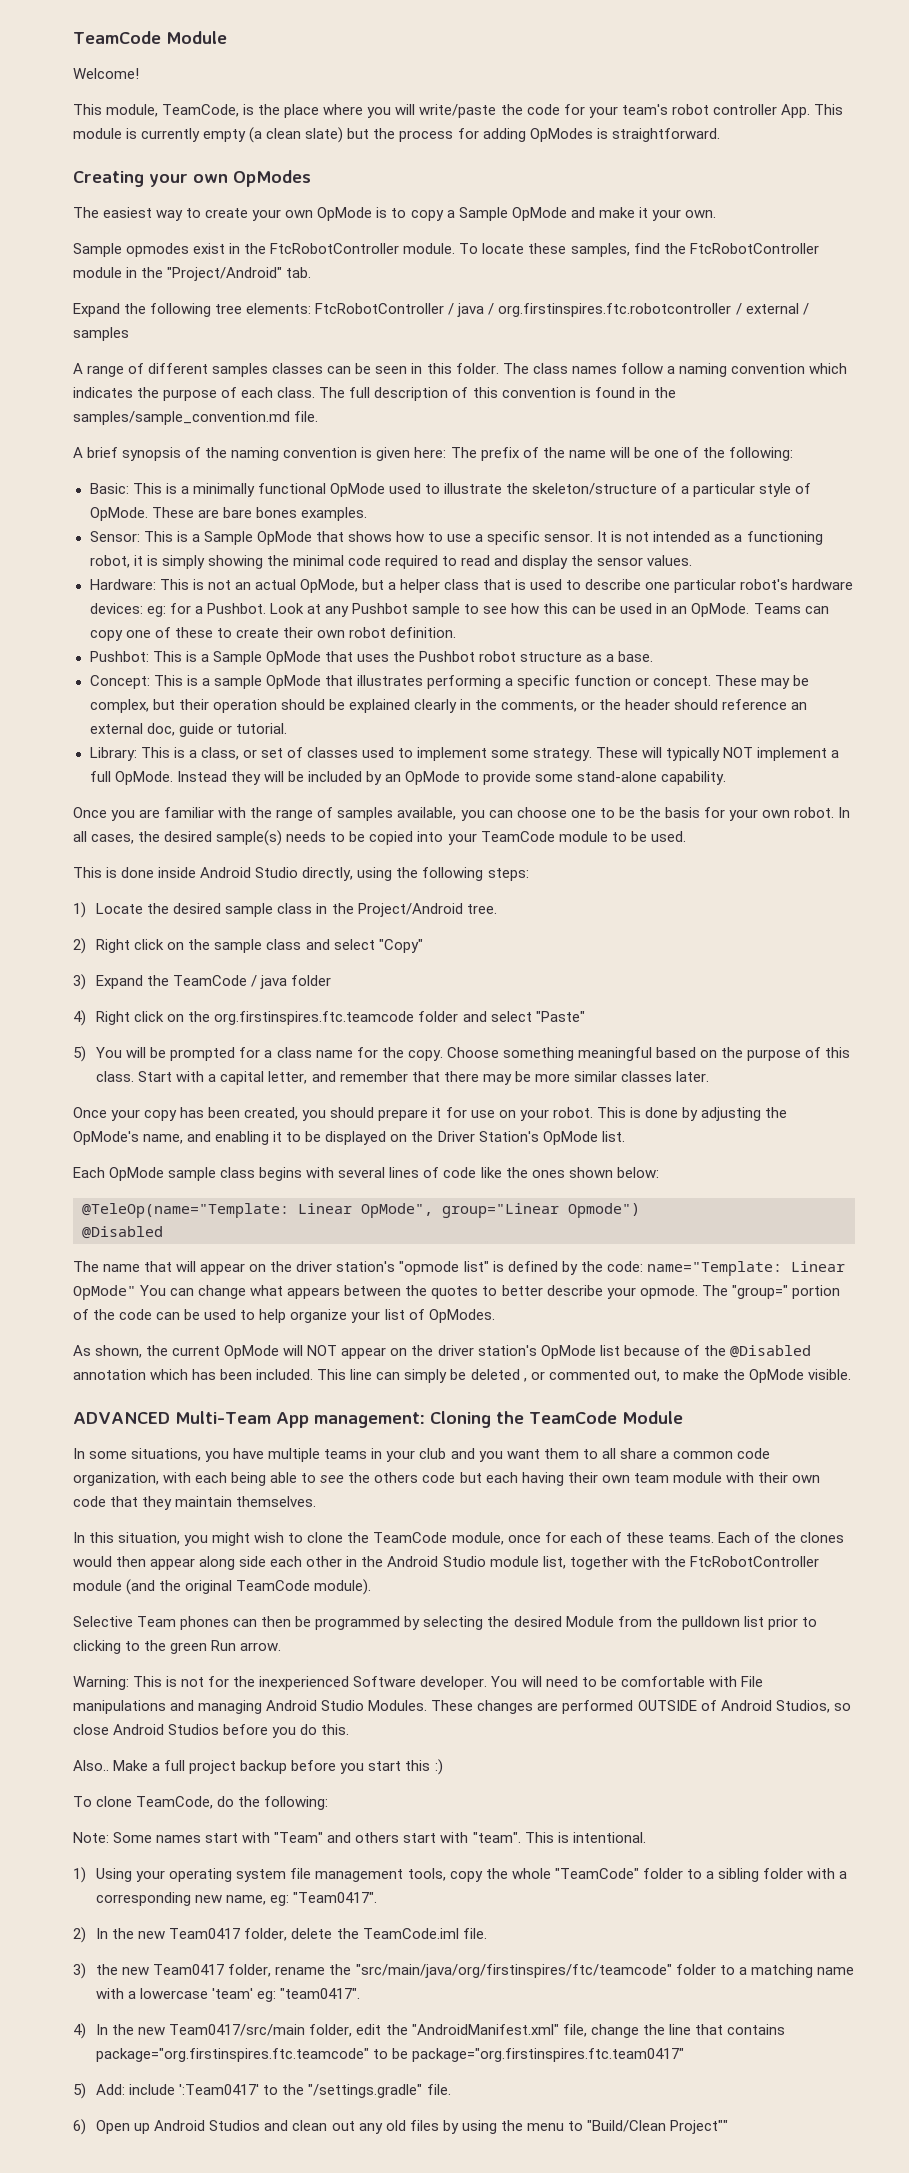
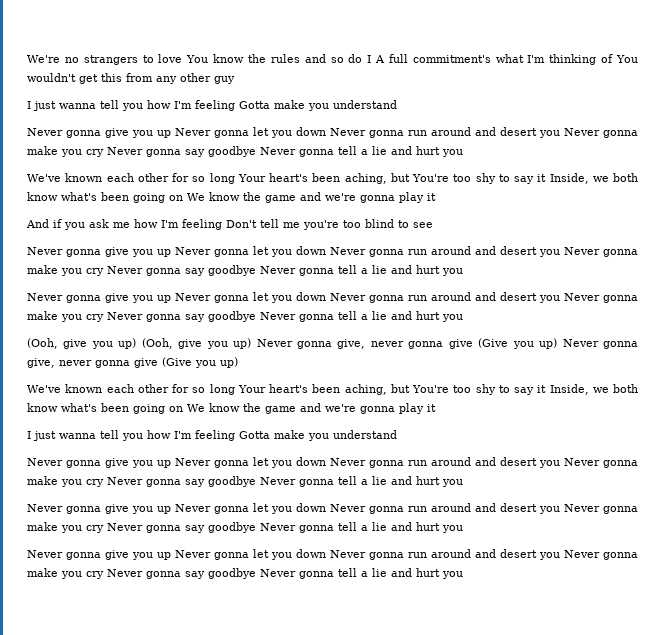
[73,31,227,44] [73,68,139,79] [73,104,843,118] [73,127,720,143] [73,170,311,187] [73,207,716,221] [73,243,819,257] [73,267,312,281] [73,303,809,317] [73,327,129,341] [73,363,847,377] [73,387,676,401] [73,411,319,425] [73,447,793,461] [89,483,812,497] [89,507,367,521] [89,531,823,545] [89,555,693,569] [89,579,854,593] [89,603,829,617] [89,627,456,641] [89,651,654,665] [89,675,810,689] [89,699,808,713] [89,723,287,737] [89,747,840,761] [89,771,727,785] [73,807,851,821] [73,830,686,846] [73,867,529,881] [73,902,497,918] [73,938,423,954] [73,974,332,990] [73,1010,585,1026] [73,1046,851,1062] [96,1071,709,1085] [73,1107,787,1121] [73,1131,625,1145] [73,1167,659,1181] [82,1203,640,1218] [82,1226,163,1239] [73,1261,845,1276] [73,1285,840,1300] [73,1309,495,1323] [73,1345,811,1359] [73,1369,851,1383] [73,1411,683,1428] [73,1448,770,1462] [73,1472,820,1486] [73,1496,317,1510] [73,1532,844,1546] [73,1556,819,1570] [73,1579,372,1595] [73,1616,817,1630] [73,1640,282,1654] [73,1676,763,1690] [73,1700,851,1714] [73,1724,350,1738] [73,1759,443,1775] [73,1796,329,1810] [73,1832,646,1843] [73,1867,848,1883] [96,1892,378,1906] [73,1927,487,1943] [73,1963,854,1979] [96,1988,361,2002] [73,2023,785,2039] [96,2048,685,2062] [73,2083,451,2099] [73,2119,729,2135] TeamCode Module // Welcome! // This module, TeamCode, is the place where you will write/paste the code for your team's robot controller App. This module is currently empty (a clean slate) but the process for adding OpModes is straightforward. // Creating your own OpModes // The easiest way to create your own OpMode is to copy a Sample OpMode and make it your own. // Sample opmodes exist in the FtcRobotController module. To locate these samples, find the FtcRobotController module in the "Project/Android" tab. // Expand the following tree elements: FtcRobotController / java / org.firstinspires.ftc.robotcontroller / external / samples // A range of different samples classes can be seen in this folder. The class names follow a naming convention which indicates the purpose of each class. The full description of this convention is found in the samples/sample_convention.md file. // A brief synopsis of the naming convention is given here: The prefix of the name will be one of the following: // Basic: This is a minimally functional OpMode used to illustrate the skeleton/structure of a particular style of OpMode. These are bare bones examples. // Sensor: This is a Sample OpMode that shows how to use a specific sensor. It is not intended as a functioning robot, it is simply showing the minimal code required to read and display the sensor values. // Hardware: This is not an actual OpMode, but a helper class that is used to describe one particular robot's hardware devices: eg: for a Pushbot. Look at any Pushbot sample to see how this can be used in an OpMode. Teams can copy one of these to create their own robot definition. // Pushbot: This is a Sample OpMode that uses the Pushbot robot structure as a base. // Concept: This is a sample OpMode that illustrates performing a specific function or concept. These may be complex, but their operation should be explained clearly in the comments, or the header should reference an external doc, guide or tutorial. // Library: This is a class, or set of classes used to implement some strategy. These will typically NOT implement a full OpMode. Instead they will be included by an OpMode to provide some stand-alone capability. // Once you are familiar with the range of samples available, you can choose one to be the basis for your own robot. In all cases, the desired sample(s) needs to be copied into your TeamCode module to be used. // This is done inside Android Studio directly, using the following steps: // 1) Locate the desired sample class in the Project/Android tree. // 2) Right click on the sample class and select "Copy" // 3) Expand the TeamCode / java folder // 4) Right click on the org.firstinspires.ftc.teamcode folder and select "Paste" // 5) You will be prompted for a class name for the copy. Choose something meaningful based on the purpose of this class. Start with a capital letter, and remember that there may be more similar classes later. // Once your copy has been created, you should prepare it for use on your robot. This is done by adjusting the OpMode's name, and enabling it to be displayed on the Driver Station's OpMode list. // Each OpMode sample class begins with several lines of code like the ones shown below: // @TeleOp(name="Template: Linear OpMode", group="Linear Opmode") // @Disabled // The name that will appear on the driver station's "opmode list" is defined by the code: name="Template: Linear OpMode" You can change what appears between the quotes to better describe your opmode. The "group=" portion of the code can be used to help organize your list of OpModes. // As shown, the current OpMode will NOT appear on the driver station's OpMode list because of the @Disabled annotation which has been included. This line can simply be deleted , or commented out, to make the OpMode visible. // ADVANCED Multi-Team App management: Cloning the TeamCode Module // In some situations, you have multiple teams in your club and you want them to all share a common code organization, with each being able to see the others code but each having their own team module with their own code that they maintain themselves. // In this situation, you might wish to clone the TeamCode module, once for each of these teams. Each of the clones would then appear along side each other in the Android Studio module list, together with the FtcRobotController module (and the original TeamCode module). // Selective Team phones can then be programmed by selecting the desired Module from the pulldown list prior to clicking to the green Run arrow. // Warning: This is not for the inexperienced Software developer. You will need to be comfortable with File manipulations and managing Android Studio Modules. These changes are performed OUTSIDE of Android Studios, so close Android Studios before you do this. // Also.. Make a full project backup before you start this :) // To clone TeamCode, do the following: // Note: Some names start with "Team" and others start with "team". This is intentional. // 1) Using your operating system file management tools, copy the whole "TeamCode" folder to a sibling folder with a corresponding new name, eg: "Team0417". // 2) In the new Team0417 folder, delete the TeamCode.iml file. // 3) the new Team0417 folder, rename the "src/main/java/org/firstinspires/ftc/teamcode" folder to a matching name with a lowercase 'team' eg: "team0417". // 4) In the new Team0417/src/main folder, edit the "AndroidManifest.xml" file, change the line that contains package="org.firstinspires.ftc.teamcode" to be package="org.firstinspires.ftc.team0417" // 5) Add: include ':Team0417' to the "/settings.gradle" file. // 6) Open up Android Studios and clean out any old files by using the menu to "Build/Clean Project"" -> [27,54,639,65] [27,73,235,84] [27,100,397,111] [27,127,638,138] [27,146,463,157] [27,173,638,184] [27,192,436,203] [26,219,433,230] [27,246,638,257] [27,265,463,276] [27,292,638,303] [27,311,463,322] [27,338,639,349] [27,357,238,368] [27,384,638,395] [27,403,436,414] [27,430,397,441] [27,457,638,468] [27,476,463,487] [27,503,638,514] [27,522,463,533] [27,549,638,560] [27,568,463,579] We're no strangers to love You know the rules and so do I A full commitment's what I'm thinking of You wouldn't get this from any other guy // I just wanna tell you how I'm feeling Gotta make you understand // Never gonna give you up Never gonna let you down Never gonna run around and desert you Never gonna make you cry Never gonna say goodbye Never gonna tell a lie and hurt you // We've known each other for so long Your heart's been aching, but You're too shy to say it Inside, we both know what's been going on We know the game and we're gonna play it // And if you ask me how I'm feeling Don't tell me you're too blind to see // Never gonna give you up Never gonna let you down Never gonna run around and desert you Never gonna make you cry Never gonna say goodbye Never gonna tell a lie and hurt you // Never gonna give you up Never gonna let you down Never gonna run around and desert you Never gonna make you cry Never gonna say goodbye Never gonna tell a lie and hurt you // (Ooh, give you up) (Ooh, give you up) Never gonna give, never gonna give (Give you up) Never gonna give, never gonna give (Give you up) // We've known each other for so long Your heart's been aching, but You're too shy to say it Inside, we both know what's been going on We know the game and we're gonna play it // I just wanna tell you how I'm feeling Gotta make you understand // Never gonna give you up Never gonna let you down Never gonna run around and desert you Never gonna make you cry Never gonna say goodbye Never gonna tell a lie and hurt you // Never gonna give you up Never gonna let you down Never gonna run around and desert you Never gonna make you cry Never gonna say goodbye Never gonna tell a lie and hurt you // Never gonna give you up Never gonna let you down Never gonna run around and desert you Never gonna make you cry Never gonna say goodbye Never gonna tell a lie and hurt you

